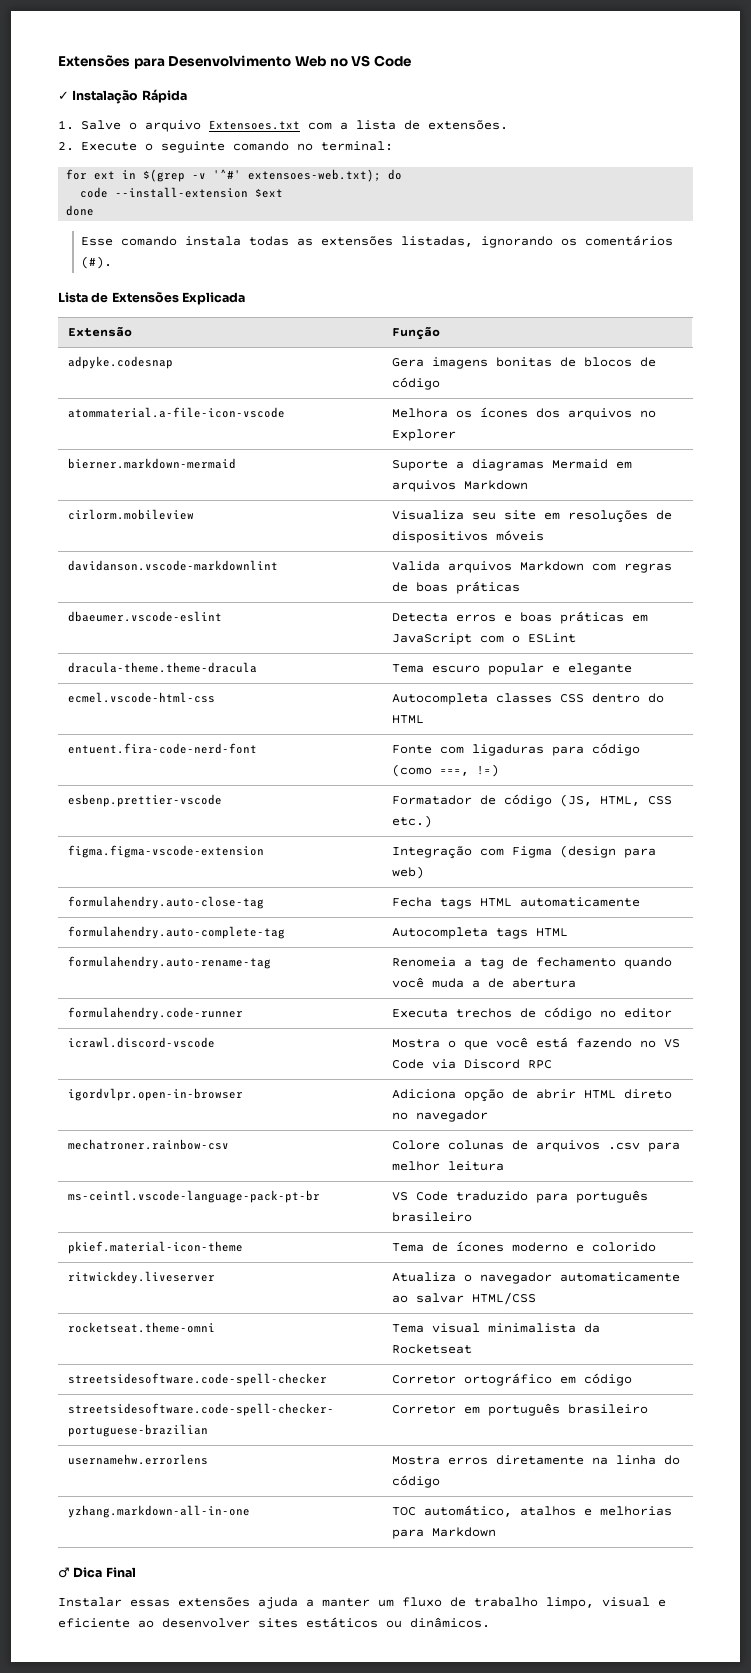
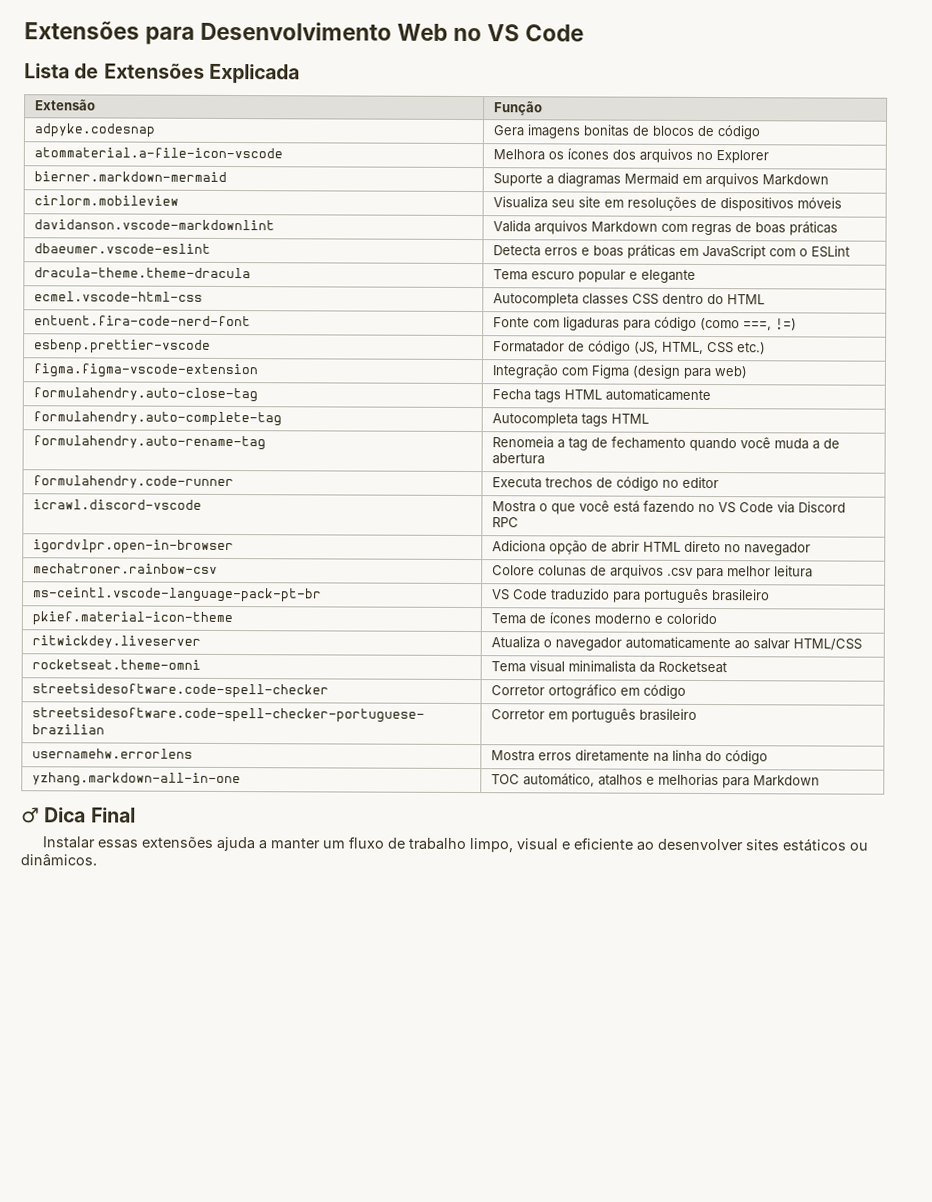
[58,89,187,104] [58,120,509,132] [58,141,394,153] [66,169,403,182] [80,187,284,198] [66,205,95,216] [81,235,674,248] [81,256,113,269] // ✓ Instalação Rápida // 1. Salve o arquivo Extensoes.txt com a lista de extensões. // 2. Execute o seguinte comando no terminal: // for ext in $(grep -v '^#' extensoes-web.txt); do // code --install-extension $ext // done // Esse comando instala todas as extensões listadas, ignorando os comentários (#). -> (585, 33) none

